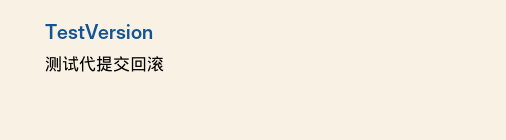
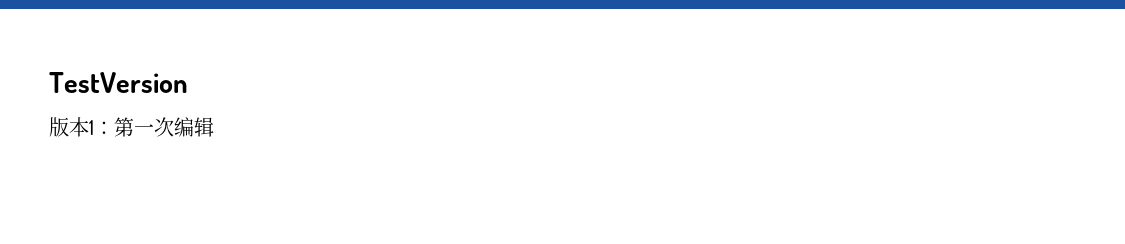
[45,56,164,72] 测试代提交回滚 -> [49,117,214,137] 版本1：第一次编辑

